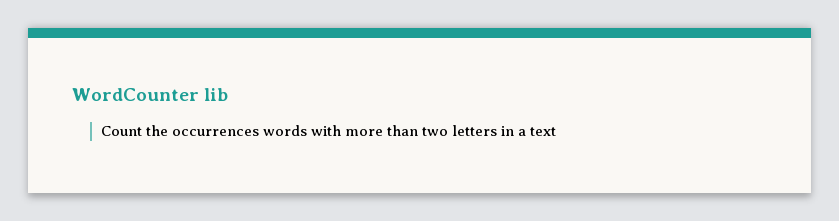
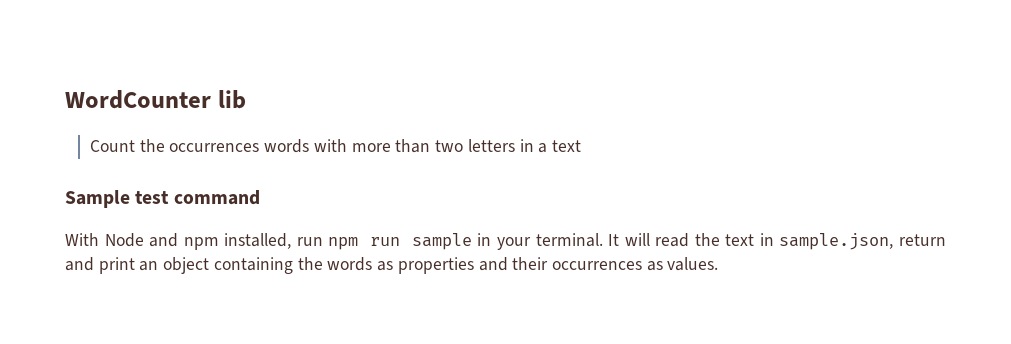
(557, 131) none -> [65,190,260,208] [65,233,946,250] [65,257,719,274] // Sample test command // With Node and npm installed, run npm run sample in your terminal. It will read the text in sample.json, return and print an object containing the words as properties and their occurrences as values.

